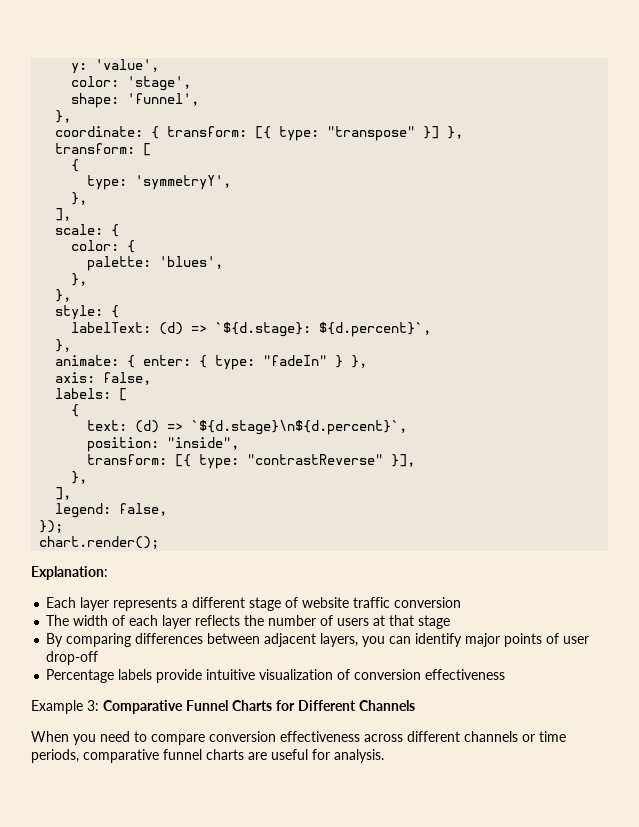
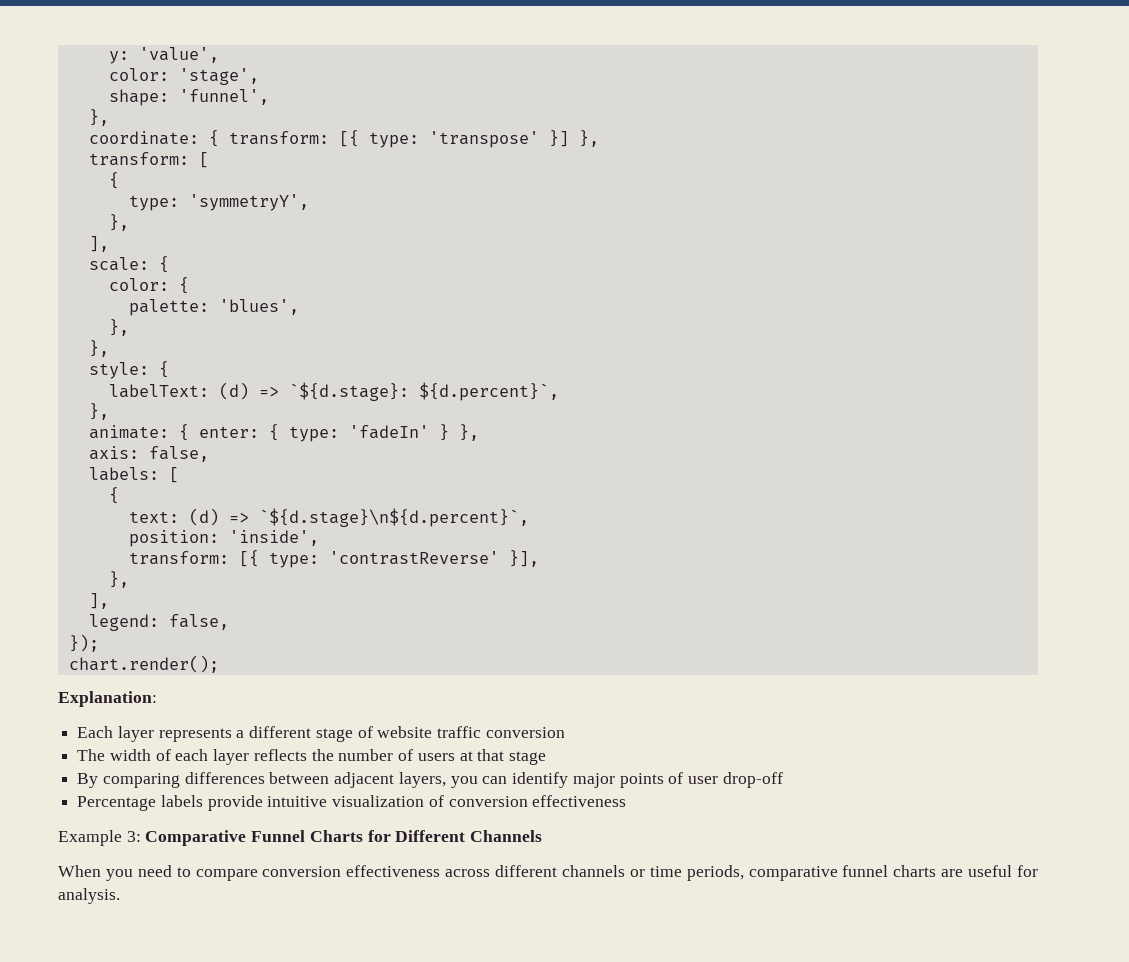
[327,126,416,141] "transpose" -> [428,131,539,148] 'transpose'
[263,355,328,366] "fadeIn" -> [348,425,429,439] 'fadeIn'
[167,437,240,450] [87,454,384,469] "inside", // transform: [{ type: "contrastReverse" -> [228,530,319,546] [128,550,499,568] 'inside', // transform: [{ type: 'contrastReverse'

